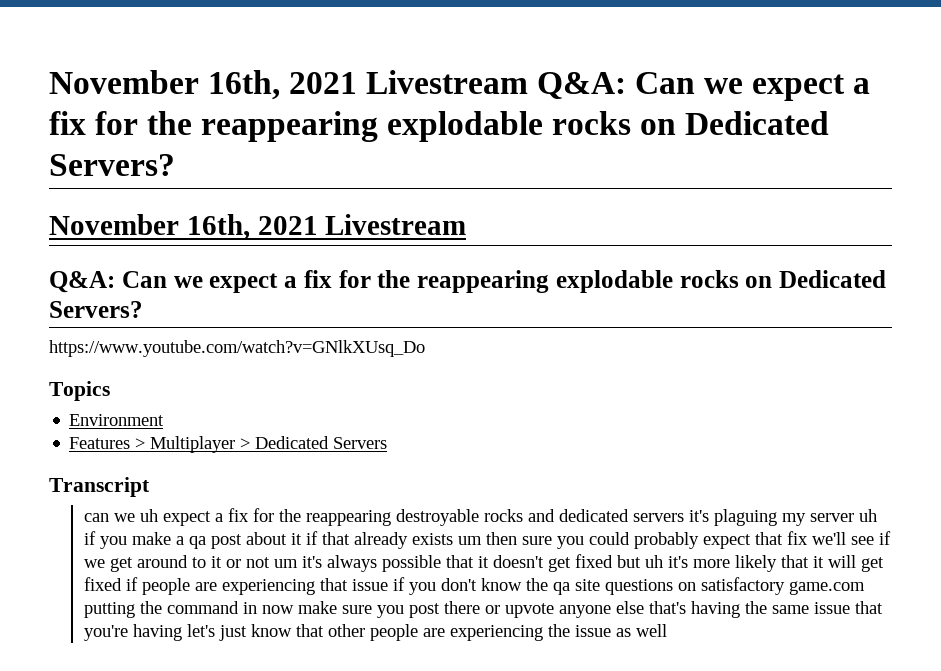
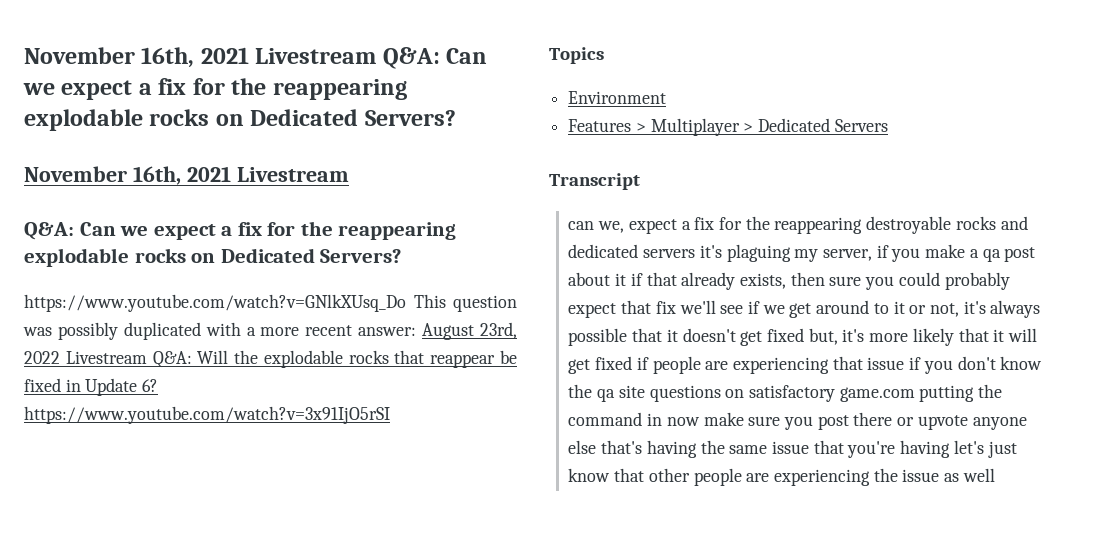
(425, 348) none -> [413,294,517,312] [23,322,518,340] [24,350,517,368] [24,378,159,396] [24,406,390,424] This question was possibly duplicated with a more recent answer: August 23rd, 2022 Livestream Q&A: Will the explodable rocks that reappear be fixed in Update 6? https://www.youtube.com/watch?v=3x91IjO5rSI
[113,509,158,522] we uh -> [598,221,625,233] we,
[809,509,877,522] server uh -> [822,249,872,261] server,
[411,533,482,545] exists um -> [739,273,786,289] exists,
[245,557,298,568] not um -> [930,303,960,317] not,
[616,555,663,568] but uh -> [808,328,838,345] but,

